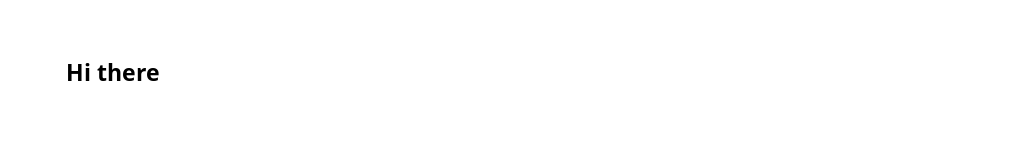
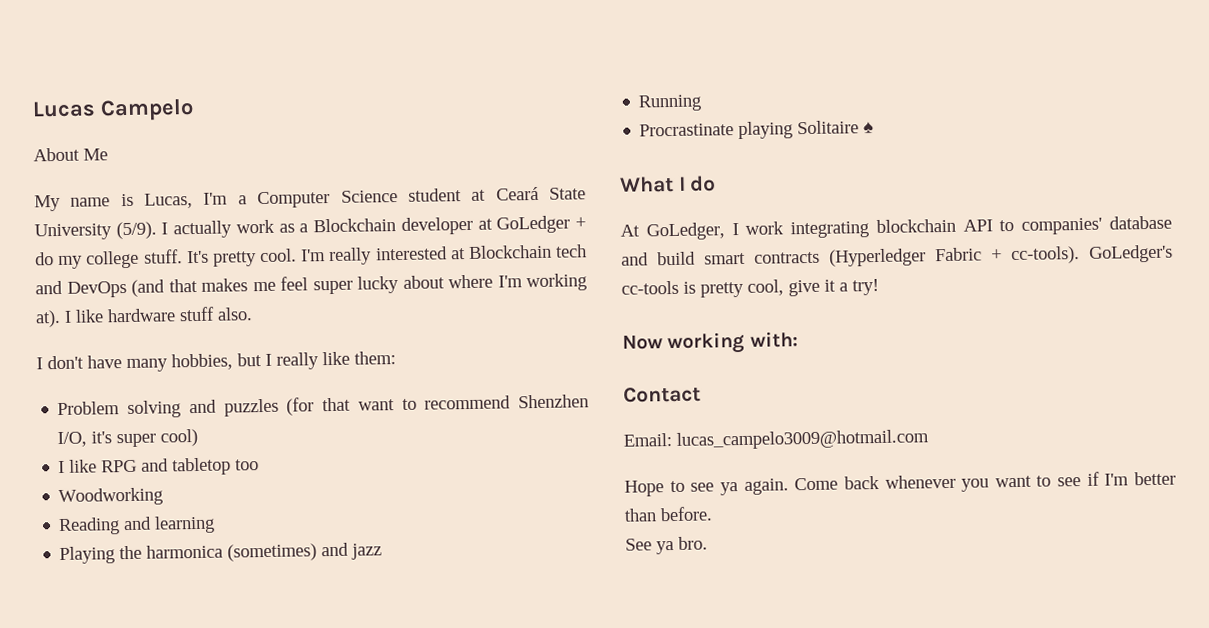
[66,63,161,81] Hi there -> [32,98,194,122] [33,147,108,162] [34,186,586,212] [34,215,587,241] [35,244,588,270] [35,273,587,298] [35,306,253,328] [36,351,396,373] [57,394,589,419] [57,428,199,448] [58,457,260,476] [58,487,164,507] [58,515,216,536] [59,542,383,565] [638,94,703,112] [639,120,875,140] [619,175,717,193] [620,215,1172,241] [621,244,1173,267] [621,278,879,298] [622,331,798,355] [623,386,701,403] [623,429,929,450] [624,471,1177,497] [624,506,713,522] [625,536,708,555] Lucas Campelo // About Me // My name is Lucas, I'm a Computer Science student at Ceará State University (5/9). I actually work as a Blockchain developer at GoLedger + do my college stuff. It's pretty cool. I'm really interested at Blockchain tech and DevOps (and that makes me feel super lucky about where I'm working at). I like hardware stuff also. // I don't have many hobbies, but I really like them: // Problem solving and puzzles (for that want to recommend Shenzhen I/O, it's super cool) // I like RPG and tabletop too // Woodworking // Reading and learning // Playing the harmonica (sometimes) and jazz // Running // Procrastinate playing Solitaire ♠ // What I do // At GoLedger, I work integrating blockchain API to companies' database and build smart contracts (Hyperledger Fabric + cc-tools). GoLedger's cc-tools is pretty cool, give it a try! // Now working with: // Contact // Email: lucas_campelo3009@hotmail.com // Hope to see ya again. Come back whenever you want to see if I'm better than before. // See ya bro.

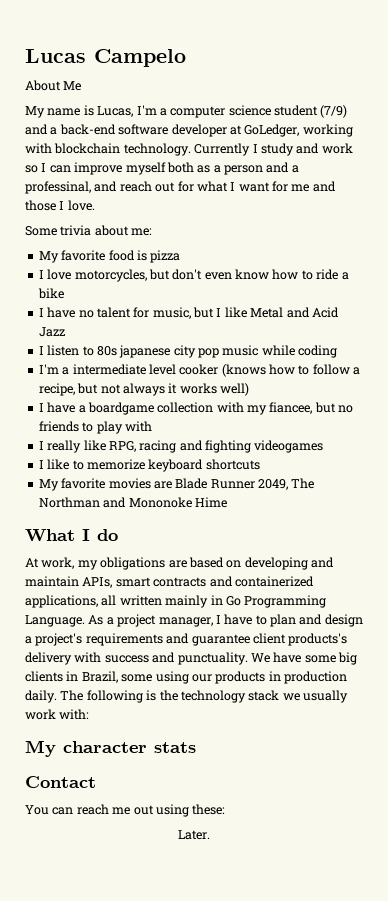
[257,186,586,209] [34,215,587,241] [35,244,588,270] [35,273,587,298] [35,306,253,328] [36,351,396,373] [57,394,589,419] [57,428,199,448] [58,457,260,476] [58,487,164,507] [58,515,216,536] [59,542,383,565] [638,94,703,112] [639,120,875,140] [619,175,717,193] [620,215,1172,241] [621,244,1173,267] [621,278,879,298] [622,331,798,355] [623,386,701,403] [623,429,929,450] [624,471,1177,497] [624,506,713,522] [625,536,708,555] Computer Science student at Ceará State University (5/9). I actually work as a Blockchain developer at GoLedger + do my college stuff. It's pretty cool. I'm really interested at Blockchain tech and DevOps (and that makes me feel super lucky about where I'm working at). I like hardware stuff also. // I don't have many hobbies, but I really like them: // Problem solving and puzzles (for that want to recommend Shenzhen I/O, it's super cool) // I like RPG and tabletop too // Woodworking // Reading and learning // Playing the harmonica (sometimes) and jazz // Running // Procrastinate playing Solitaire ♠ // What I do // At GoLedger, I work integrating blockchain API to companies' database and build smart contracts (Hyperledger Fabric + cc-tools). GoLedger's cc-tools is pretty cool, give it a try! // Now working with: // Contact // Email: lucas_campelo3009@hotmail.com // Hope to see ya again. Come back whenever you want to see if I'm better than before. // See ya bro. -> [170,105,348,118] [25,124,353,137] [25,143,353,156] [25,162,299,175] [25,181,336,194] [25,200,95,211] [25,225,153,236] [38,250,181,263] [38,269,349,282] [37,288,64,299] [38,307,339,319] [38,327,65,337] [38,345,338,358] [38,364,361,377] [38,383,249,396] [38,402,354,415] [38,421,152,434] [38,440,324,453] [38,459,260,472] [38,478,315,491] [38,497,227,508] [25,529,118,542] [25,557,334,570] [25,576,314,588] [25,595,327,608] [25,614,363,627] [25,633,348,646] [25,652,357,665] [25,671,347,684] [25,690,348,703] [25,709,90,720] [25,740,196,757] [25,776,96,788] [25,804,226,817] [178,830,210,840] computer science student (7/9) and a back-end software developer at GoLedger, working with blockchain technology. Currently I study and work so I can improve myself both as a person and a professinal, and reach out for what I want for me and those I love. // Some trivia about me: // My favorite food is pizza // I love motorcycles, but don't even know how to ride a bike // I have no talent for music, but I like Metal and Acid Jazz // I listen to 80s japanese city pop music while coding // I'm a intermediate level cooker (knows how to follow a recipe, but not always it works well) // I have a boardgame collection with my fiancee, but no friends to play with // I really like RPG, racing and fighting videogames // I like to memorize keyboard shortcuts // My favorite movies are Blade Runner 2049, The Northman and Mononoke Hime // What I do // At work, my obligations are based on developing and maintain APIs, smart contracts and containerized applications, all written mainly in Go Programming Language. As a project manager, I have to plan and design a project's requirements and guarantee client products's delivery with success and punctuality. We have some big clients in Brazil, some using our products in production daily. The following is the technology stack we usually work with: // My character stats // Contact // You can reach me out using these: // Later.

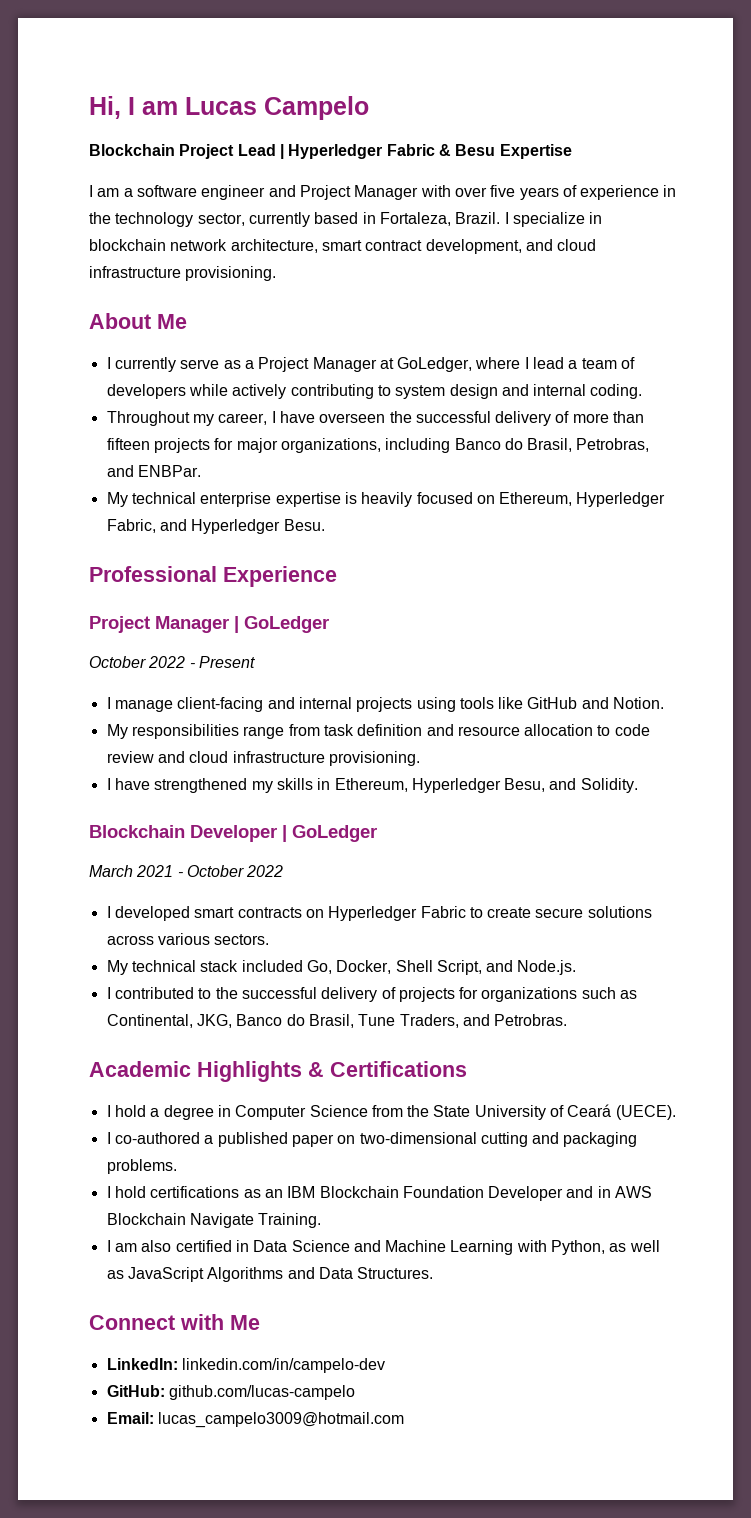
(25, 56) none -> [89,96,178,119] Hi, I am
[25,80,82,91] [25,105,348,118] [25,124,353,137] [25,143,353,156] [25,162,299,175] [25,181,336,194] [25,200,95,211] [25,225,153,236] [38,250,181,263] [38,269,349,282] [37,288,64,299] [38,307,339,319] [38,327,65,337] [38,345,338,358] [38,364,361,377] [38,383,249,396] [38,402,354,415] [38,421,152,434] [38,440,324,453] [38,459,260,472] [38,478,315,491] [38,497,227,508] [25,529,118,542] [25,557,334,570] [25,576,314,588] [25,595,327,608] [25,614,363,627] [25,633,348,646] [25,652,357,665] [25,671,347,684] [25,690,348,703] [25,709,90,720] [25,740,196,757] [25,776,96,788] [25,804,226,817] [178,830,210,840] About Me // My name is Lucas, I'm a computer science student (7/9) and a back-end software developer at GoLedger, working with blockchain technology. Currently I study and work so I can improve myself both as a person and a professinal, and reach out for what I want for me and those I love. // Some trivia about me: // My favorite food is pizza // I love motorcycles, but don't even know how to ride a bike // I have no talent for music, but I like Metal and Acid Jazz // I listen to 80s japanese city pop music while coding // I'm a intermediate level cooker (knows how to follow a recipe, but not always it works well) // I have a boardgame collection with my fiancee, but no friends to play with // I really like RPG, racing and fighting videogames // I like to memorize keyboard shortcuts // My favorite movies are Blade Runner 2049, The Northman and Mononoke Hime // What I do // At work, my obligations are based on developing and maintain APIs, smart contracts and containerized applications, all written mainly in Go Programming Language. As a project manager, I have to plan and design a project's requirements and guarantee client products's delivery with success and punctuality. We have some big clients in Brazil, some using our products in production daily. The following is the technology stack we usually work with: // My character stats // Contact // You can reach me out using these: // Later. -> [89,144,572,159] [89,185,677,200] [89,212,603,227] [89,239,597,254] [89,266,277,281] [89,313,187,329] [106,357,636,372] [106,384,643,399] [106,411,645,426] [106,438,650,453] [106,465,201,477] [106,492,666,507] [106,519,325,534] [89,566,337,587] [89,616,329,633] [89,656,255,668] [106,697,665,712] [106,724,650,739] [106,751,420,766] [106,778,638,793] [89,825,377,842] [89,865,284,877] [106,906,652,921] [106,933,270,945] [106,960,577,975] [106,987,638,1002] [106,1014,568,1028] [89,1061,467,1082] [106,1104,676,1120] [106,1132,638,1147] [106,1159,177,1174] [106,1186,653,1201] [106,1213,322,1228] [106,1240,660,1255] [106,1267,434,1282] [89,1314,260,1330] [106,1358,385,1373] [106,1385,355,1400] [106,1412,404,1428] Blockchain Project Lead | Hyperledger Fabric & Besu Expertise // I am a software engineer and Project Manager with over five years of experience in the technology sector, currently based in Fortaleza, Brazil. I specialize in blockchain network architecture, smart contract development, and cloud infrastructure provisioning. // About Me // I currently serve as a Project Manager at GoLedger, where I lead a team of developers while actively contributing to system design and internal coding. // Throughout my career, I have overseen the successful delivery of more than fifteen projects for major organizations, including Banco do Brasil, Petrobras, and ENBPar. // My technical enterprise expertise is heavily focused on Ethereum, Hyperledger Fabric, and Hyperledger Besu. // Professional Experience // Project Manager | GoLedger // October 2022 - Present // I manage client-facing and internal projects using tools like GitHub and Notion. // My responsibilities range from task definition and resource allocation to code review and cloud infrastructure provisioning. // I have strengthened my skills in Ethereum, Hyperledger Besu, and Solidity. // Blockchain Developer | GoLedger // March 2021 - October 2022 // I developed smart contracts on Hyperledger Fabric to create secure solutions across various sectors. // My technical stack included Go, Docker, Shell Script, and Node.js. // I contributed to the successful delivery of projects for organizations such as Continental, JKG, Banco do Brasil, Tune Traders, and Petrobras. // Academic Highlights & Certifications // I hold a degree in Computer Science from the State University of Ceará (UECE). // I co-authored a published paper on two-dimensional cutting and packaging problems. // I hold certifications as an IBM Blockchain Foundation Developer and in AWS Blockchain Navigate Training. // I am also certified in Data Science and Machine Learning with Python, as well as JavaScript Algorithms and Data Structures. // Connect with Me // LinkedIn: linkedin.com/in/campelo-dev // GitHub: github.com/lucas-campelo // Email: lucas_campelo3009@hotmail.com

